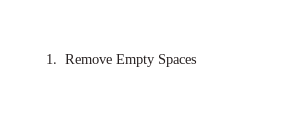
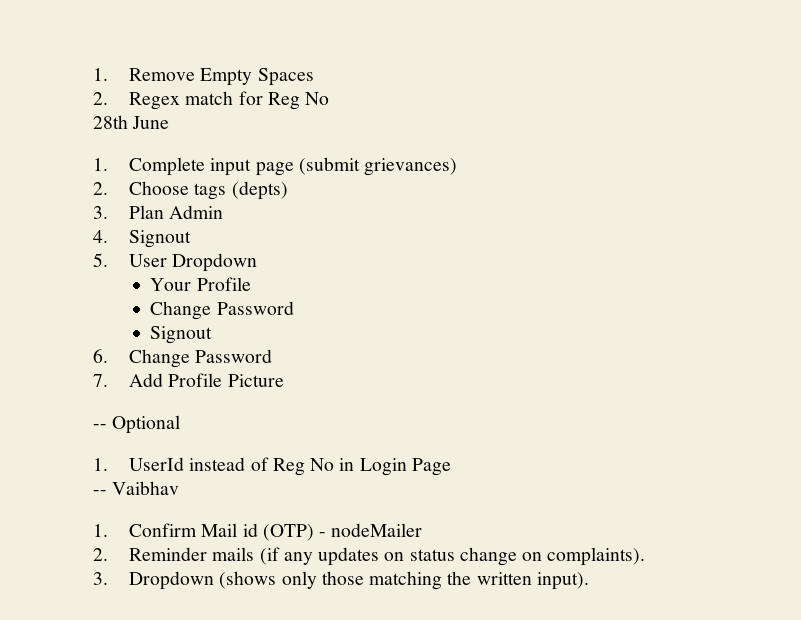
(197, 60) none -> [93,91,330,110] [93,115,170,129] [93,157,458,176] [93,181,288,200] [93,205,224,219] [93,230,191,248] [93,253,258,272] [150,277,251,291] [150,301,294,320] [150,326,213,344] [93,349,273,368] [93,373,284,387] [93,415,181,434] [93,457,451,476] [93,481,180,495] [93,523,423,541] [93,547,646,566] [93,571,589,590] // 2. Regex match for Reg No // 28th June // 1. Complete input page (submit grievances) // 2. Choose tags (depts) // 3. Plan Admin // 4. Signout // 5. User Dropdown // Your Profile // Change Password // Signout // 6. Change Password // 7. Add Profile Picture // -- Optional // 1. UserId instead of Reg No in Login Page // -- Vaibhav // 1. Confirm Mail id (OTP) - nodeMailer // 2. Reminder mails (if any updates on status change on complaints). // 3. Dropdown (shows only those matching the written input).

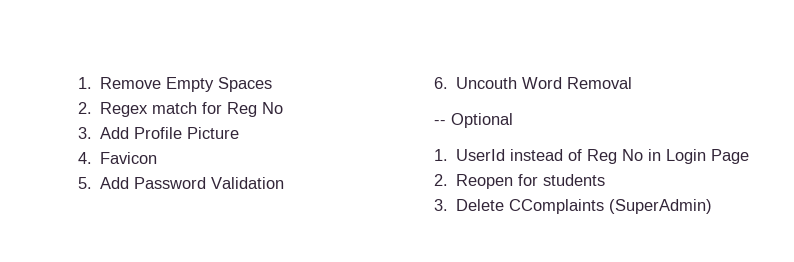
[93,115,170,129] [93,157,458,176] [93,181,288,200] [93,205,224,219] [93,230,191,248] [93,253,258,272] [150,277,251,291] [150,301,294,320] [150,326,213,344] [93,349,273,368] [93,373,284,387] 28th June // 1. Complete input page (submit grievances) // 2. Choose tags (depts) // 3. Plan Admin // 4. Signout // 5. User Dropdown // Your Profile // Change Password // Signout // 6. Change Password // 7. Add Profile Picture -> [78,127,240,139] [78,152,158,164] [78,177,285,189] [434,77,633,89] 3. Add Profile Picture // 4. Favicon // 5. Add Password Validation // 6. Uncouth Word Removal
[93,481,180,495] [93,523,423,541] [93,547,646,566] [93,571,589,590] -- Vaibhav // 1. Confirm Mail id (OTP) - nodeMailer // 2. Reminder mails (if any updates on status change on complaints). // 3. Dropdown (shows only those matching the written input). -> [434,174,606,189] [434,199,713,214] 2. Reopen for students // 3. Delete CComplaints (SuperAdmin)

